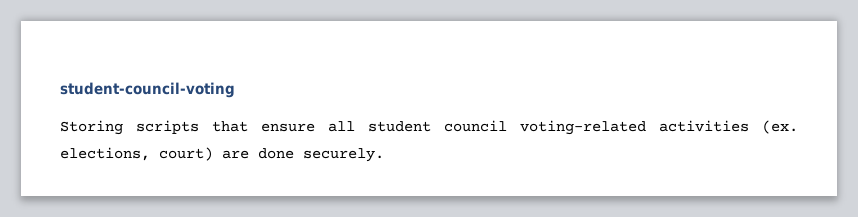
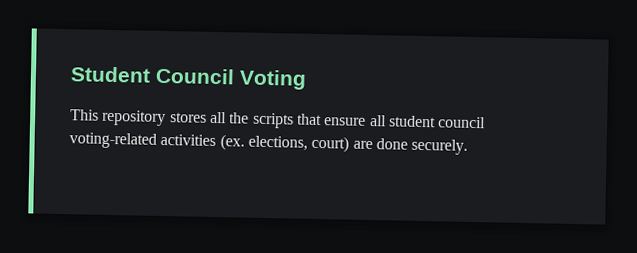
[60,82,235,98] [60,120,123,135] student-council-voting // Storing -> [70,66,307,90] [70,109,250,127] Student Council Voting // This repository stores all the

